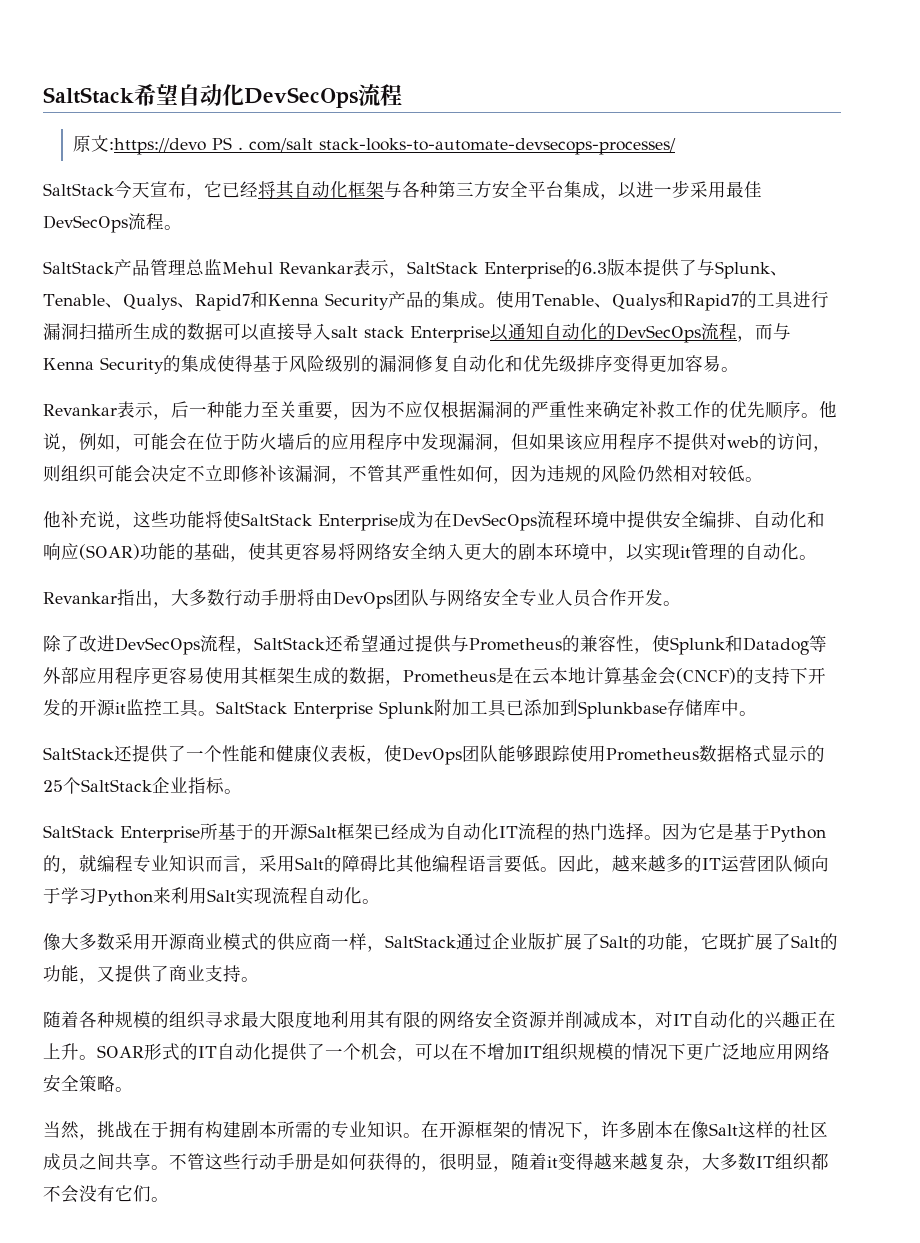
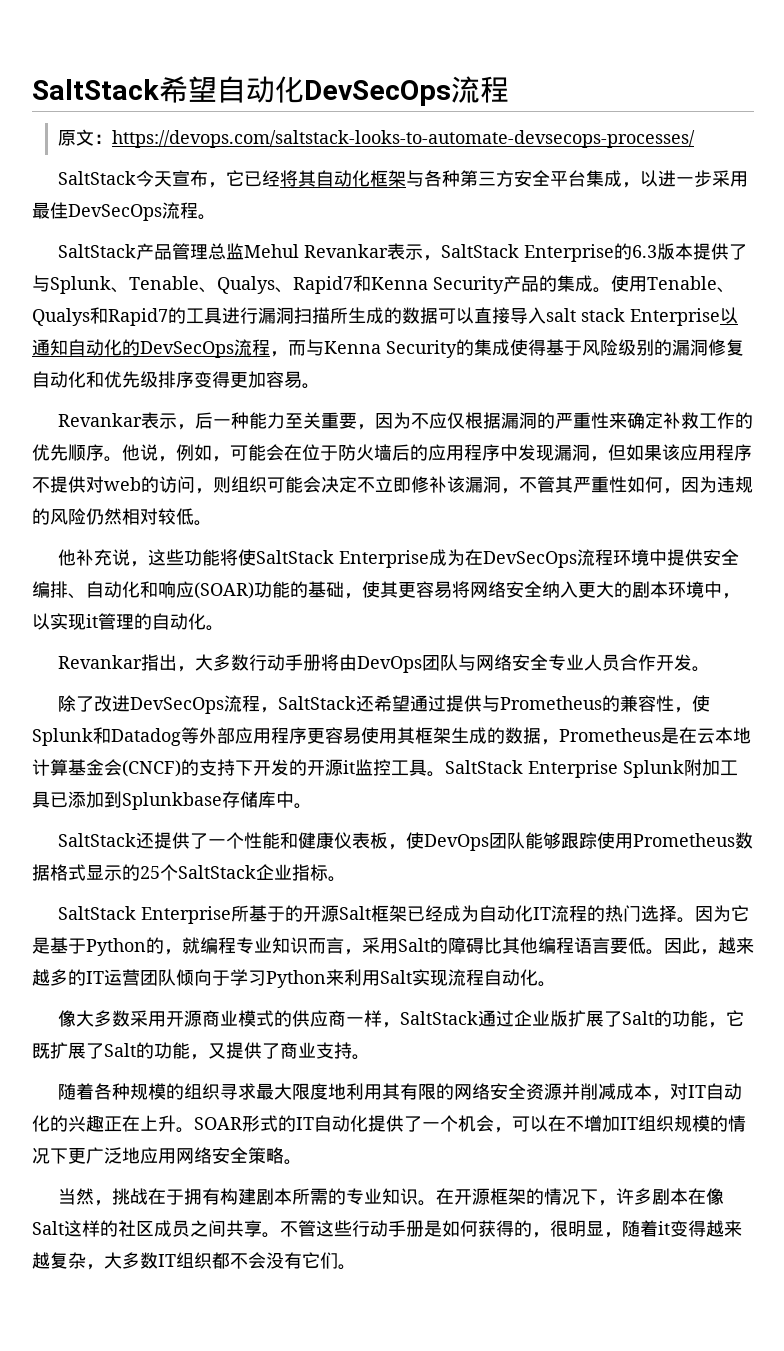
[108,137,676,155] :https://devo PS . com/salt stack-looks-to-automate-devsecops-processes/ -> [93,130,695,148] ：https://devops.com/saltstack-looks-to-automate-devsecops-processes/

